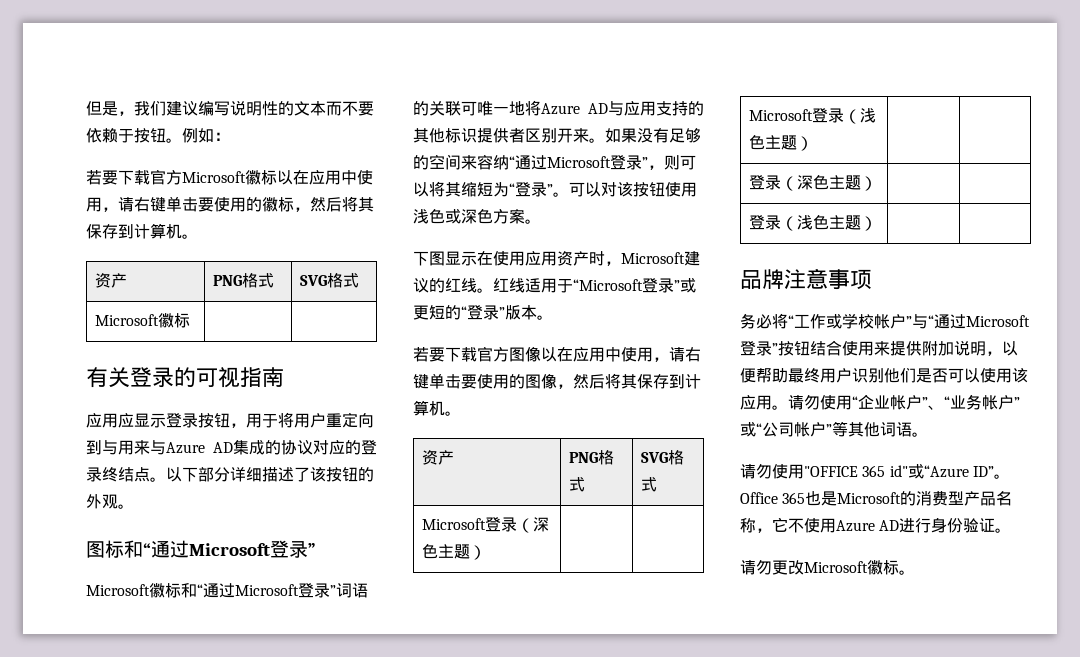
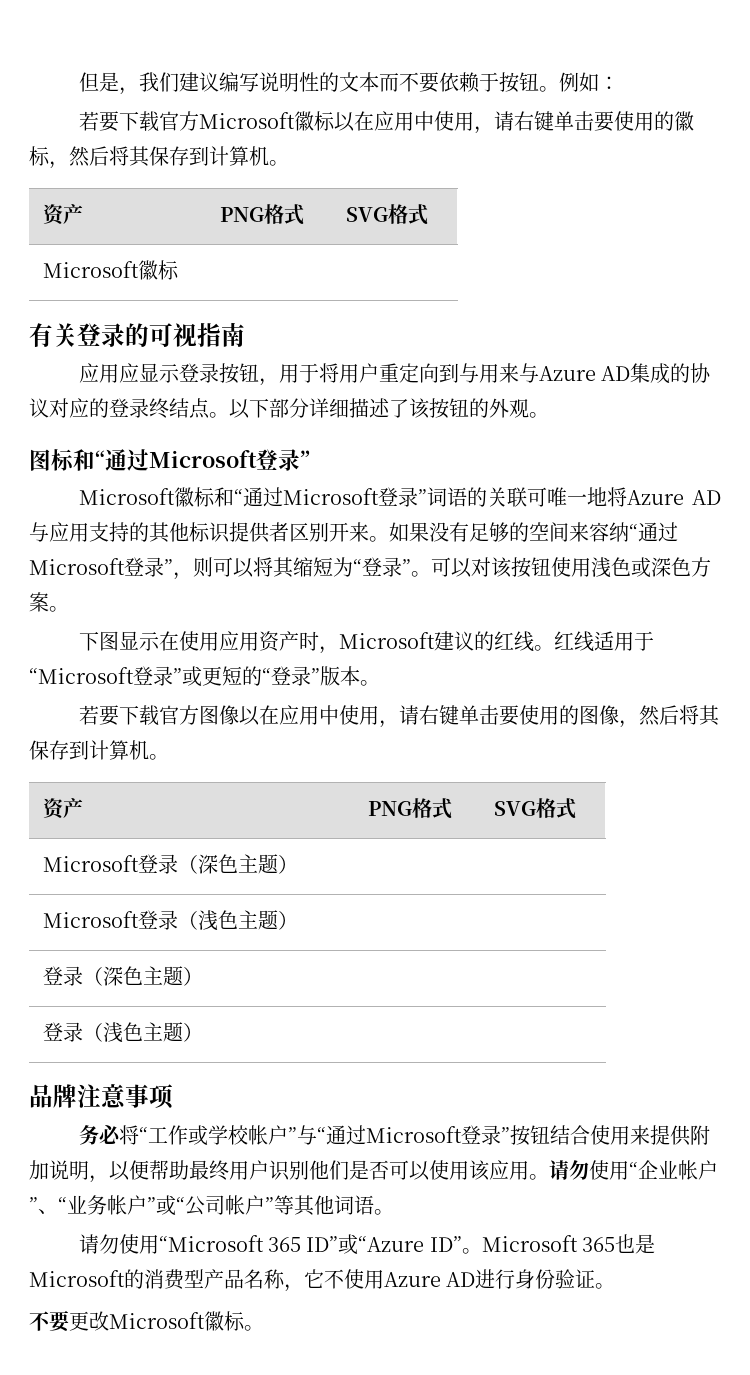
[804,465,908,477] "OFFICE 365 id" -> [158,1235,339,1252] “Microsoft 365 ID”
[740,492,778,504] Office -> [481,1235,578,1252] Microsoft
[740,560,772,575] 请勿 -> [29,1311,70,1332] 不要

